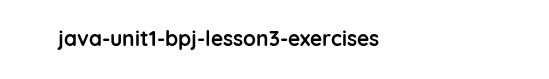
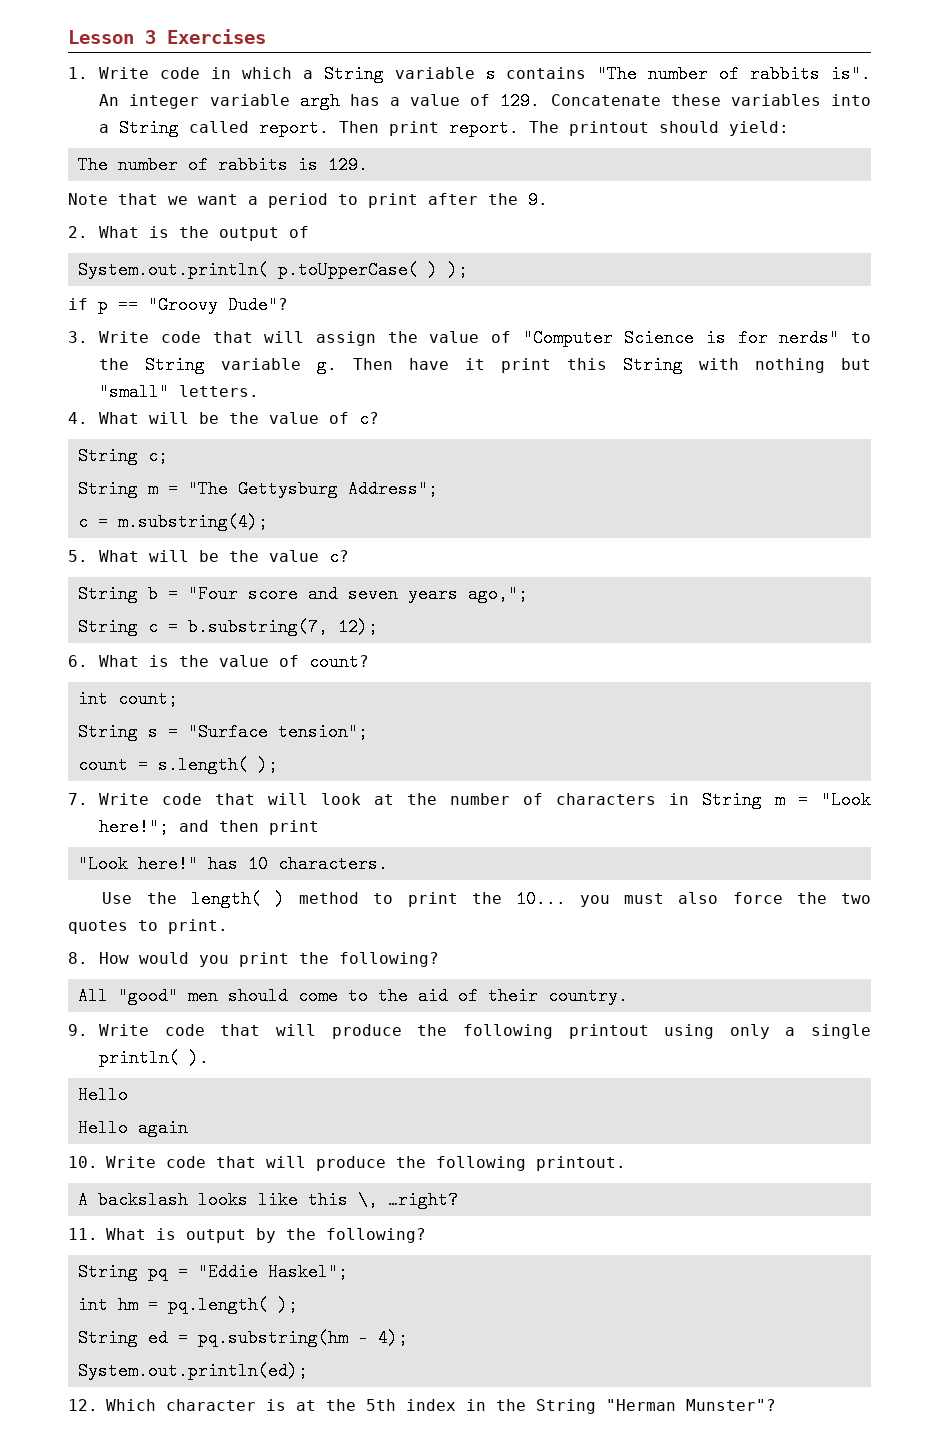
[57,30,379,50] java-unit1-bpj-lesson3-exercises -> [68,29,266,44] [68,65,872,83] [99,92,871,110] [99,119,790,137] [77,156,368,174] [68,191,548,209] [68,226,310,241] [77,261,468,279] [68,296,288,314] [68,329,871,347] [99,356,871,374] [99,383,260,401] [68,410,380,428] [77,447,168,465] [77,480,438,498] [77,513,268,531] [68,548,350,566] [77,585,528,603] [77,618,378,636] [68,653,370,671] [77,690,178,708] [77,723,368,741] [77,756,278,774] [68,791,871,809] [99,818,320,836] [77,855,388,873] [102,890,871,908] [68,919,228,934] [68,952,440,967] [77,987,628,1005] [68,1024,871,1039] [99,1049,210,1067] [77,1086,128,1104] [77,1119,188,1137] [68,1156,626,1171] [77,1191,458,1209] [68,1228,426,1243] [77,1263,348,1281] [77,1296,298,1314] [77,1329,408,1347] [77,1362,308,1380] [68,1399,776,1414] Lesson 3 Exercises // 1. Write code in which a String variable s contains "The number of rabbits is". An integer variable argh has a value of 129. Concatenate these variables into a String called report. Then print report. The printout should yield: // The number of rabbits is 129. // Note that we want a period to print after the 9. // 2. What is the output of // System.out.println( p.toUpperCase( ) ); // if p == "Groovy Dude"? // 3. Write code that will assign the value of "Computer Science is for nerds" to the String variable g. Then have it print this String with nothing but "small" letters. // 4. What will be the value of c? // String c; // String m = "The Gettysburg Address"; // c = m.substring(4); // 5. What will be the value c? // String b = "Four score and seven years ago,"; // String c = b.substring(7, 12); // 6. What is the value of count? // int count; // String s = "Surface tension"; // count = s.length( ); // 7. Write code that will look at the number of characters in String m = "Look here!"; and then print // "Look here!" has 10 characters. // Use the length( ) method to print the 10... you must also force the two quotes to print. // 8. How would you print the following? // All "good" men should come to the aid of their country. // 9. Write code that will produce the following printout using only a single println( ). // Hello // Hello again // 10. Write code that will produce the following printout. // A backslash looks like this \, …right? // 11. What is output by the following? // String pq = "Eddie Haskel"; // int hm = pq.length( ); // String ed = pq.substring(hm - 4); // System.out.println(ed); // 12. Which character is at the 5th index in the String "Herman Munster"?

